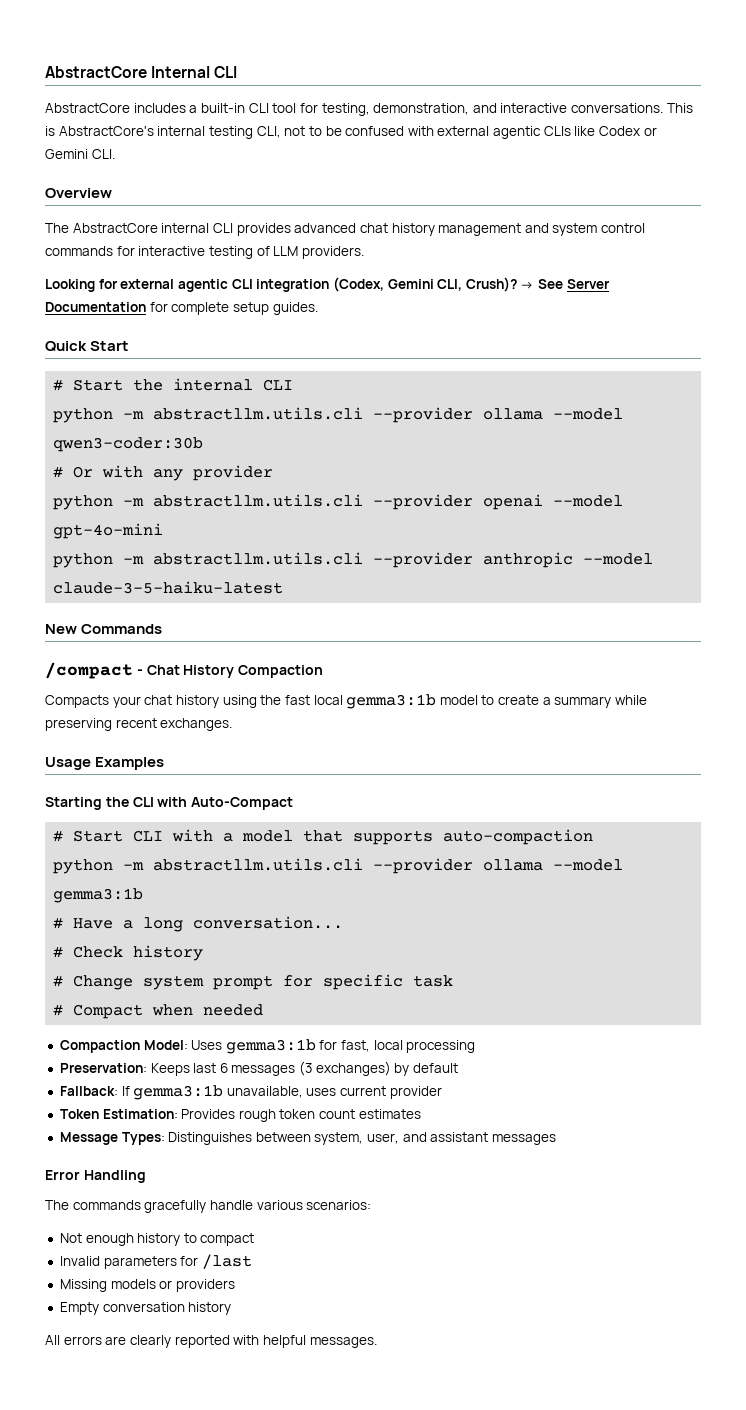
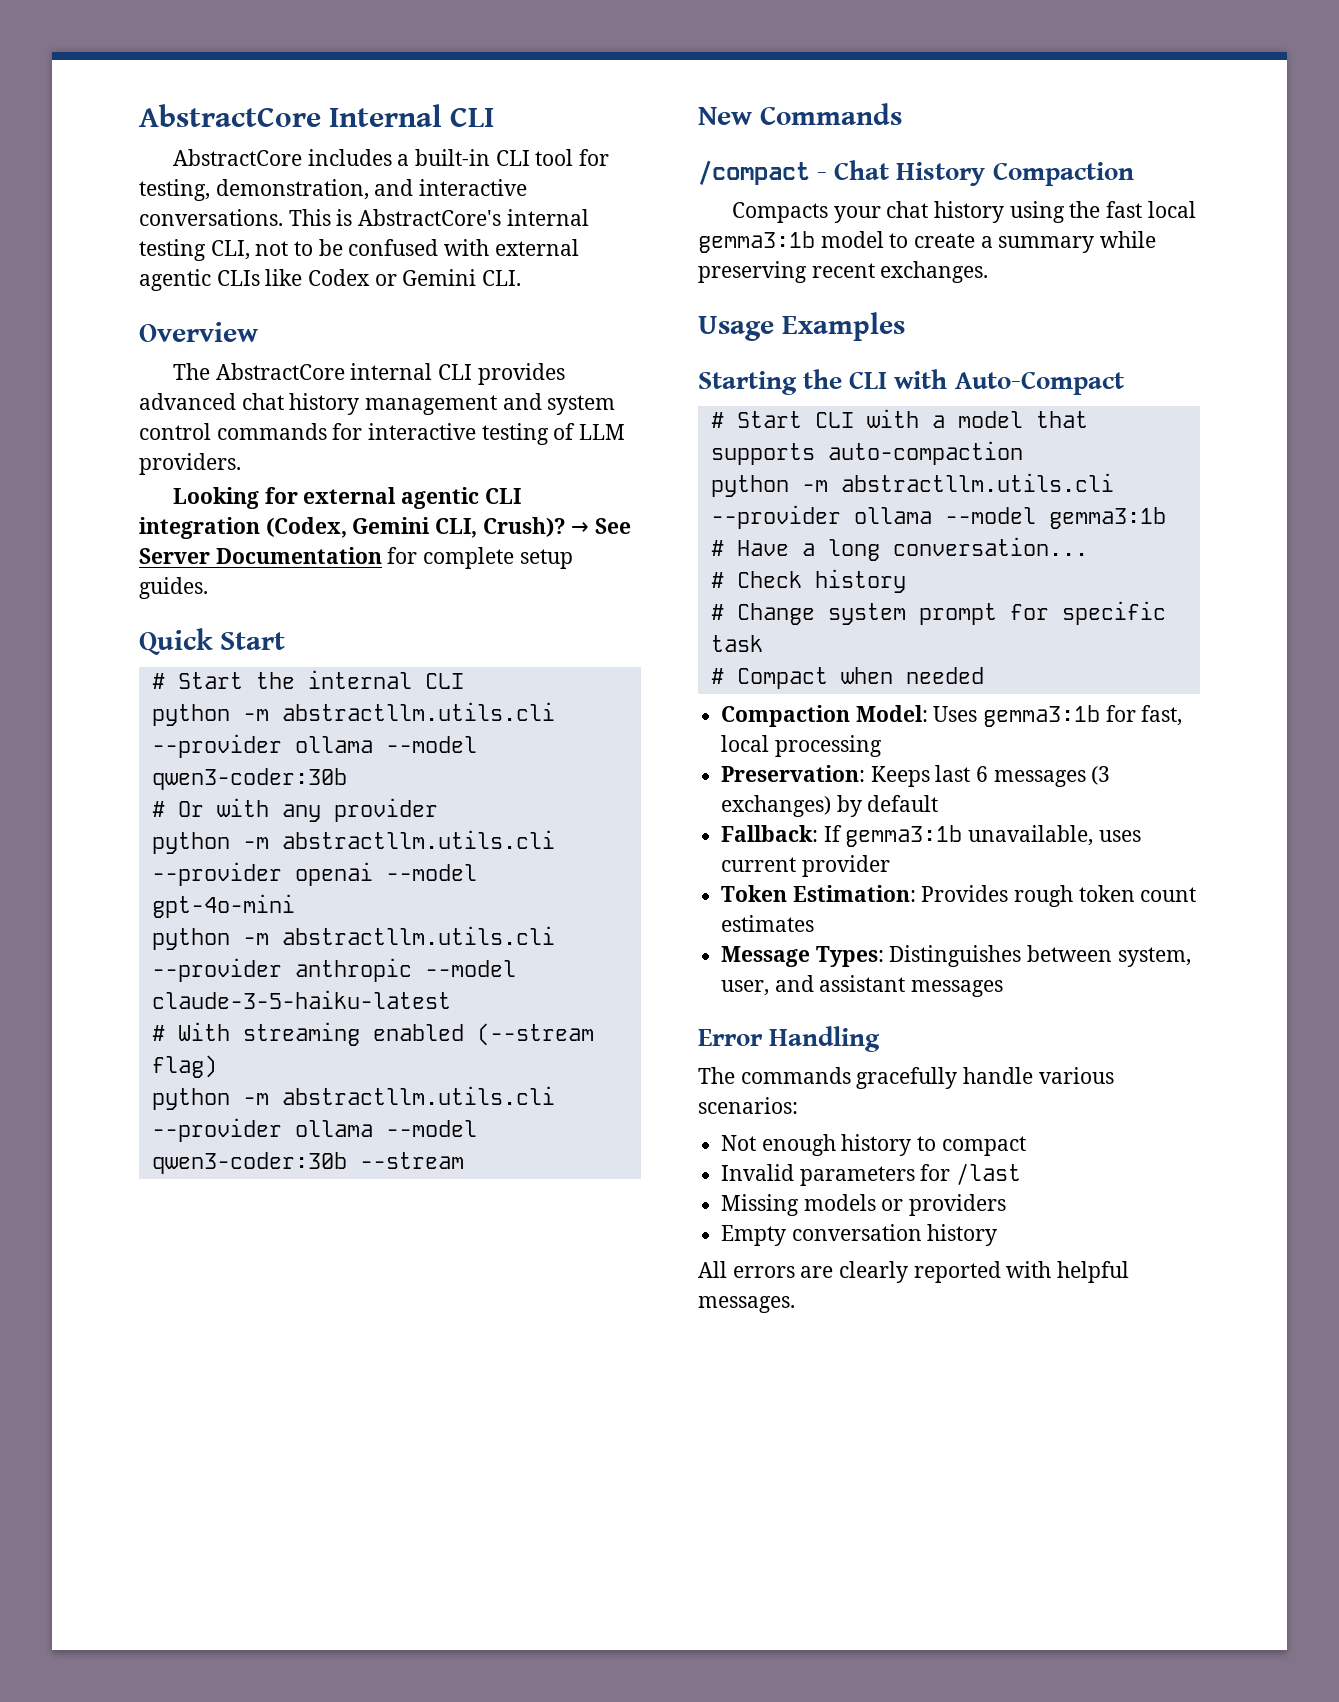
(284, 587) none -> [151,1022,594,1046] [151,1055,217,1078] [151,1086,555,1110] [151,1118,477,1142] [151,1152,464,1174] // # With streaming enabled (--stream flag) // python -m abstractllm.utils.cli --provider ollama --model qwen3-coder:30b --stream

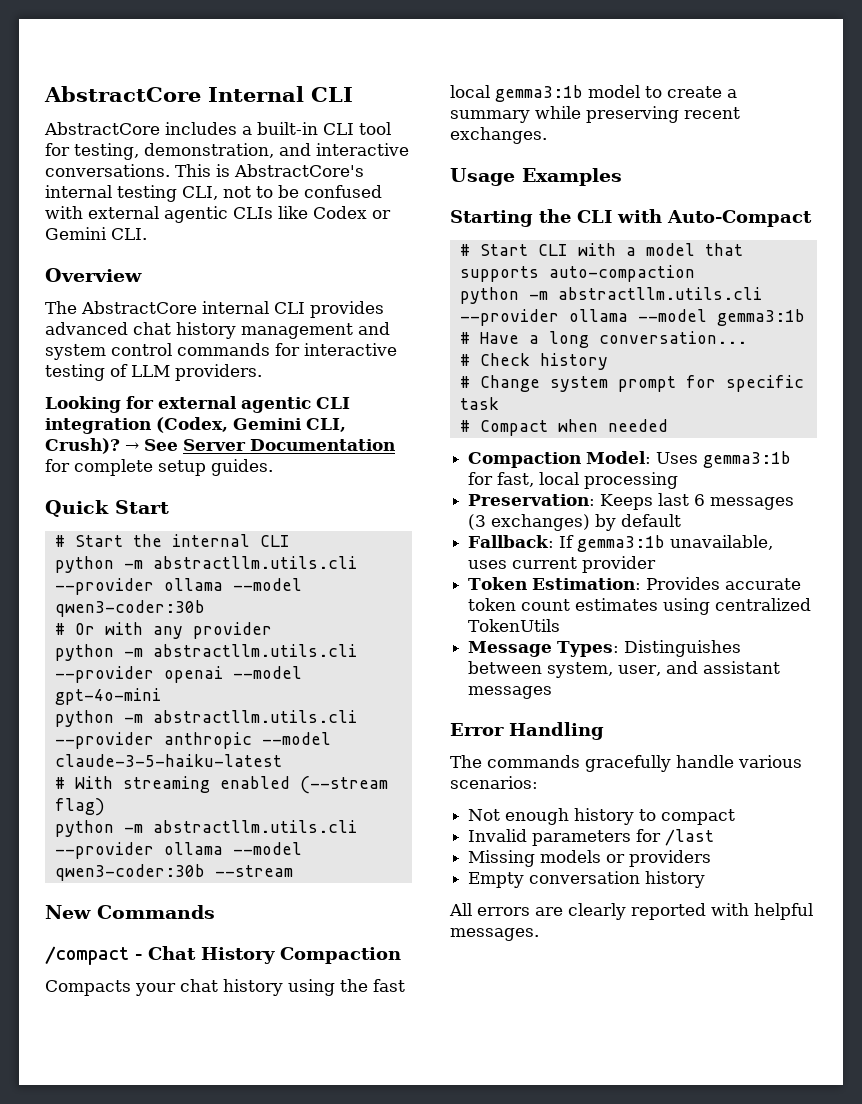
[1014,885,1074,907] rough -> [725,578,802,590] accurate
(815, 923) none -> [663,598,812,615] [468,619,561,632] using centralized TokenUtils

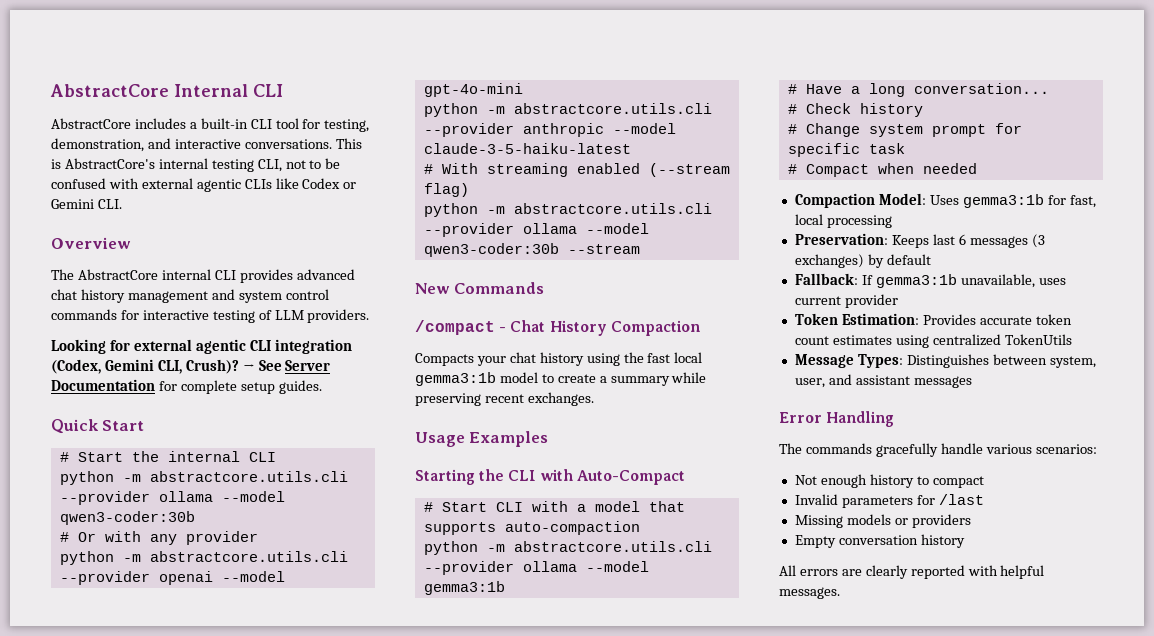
[152,556,357,569] abstractllm.utils.cli -> [149,471,348,482] abstractcore.utils.cli
[152,644,357,657] abstractllm.utils.cli -> [149,551,348,562] abstractcore.utils.cli
[152,710,357,723] abstractllm.utils.cli -> [513,103,712,114] abstractcore.utils.cli
[152,820,357,833] abstractllm.utils.cli -> [513,203,712,214] abstractcore.utils.cli
[557,287,762,300] abstractllm.utils.cli -> [513,541,712,552] abstractcore.utils.cli

